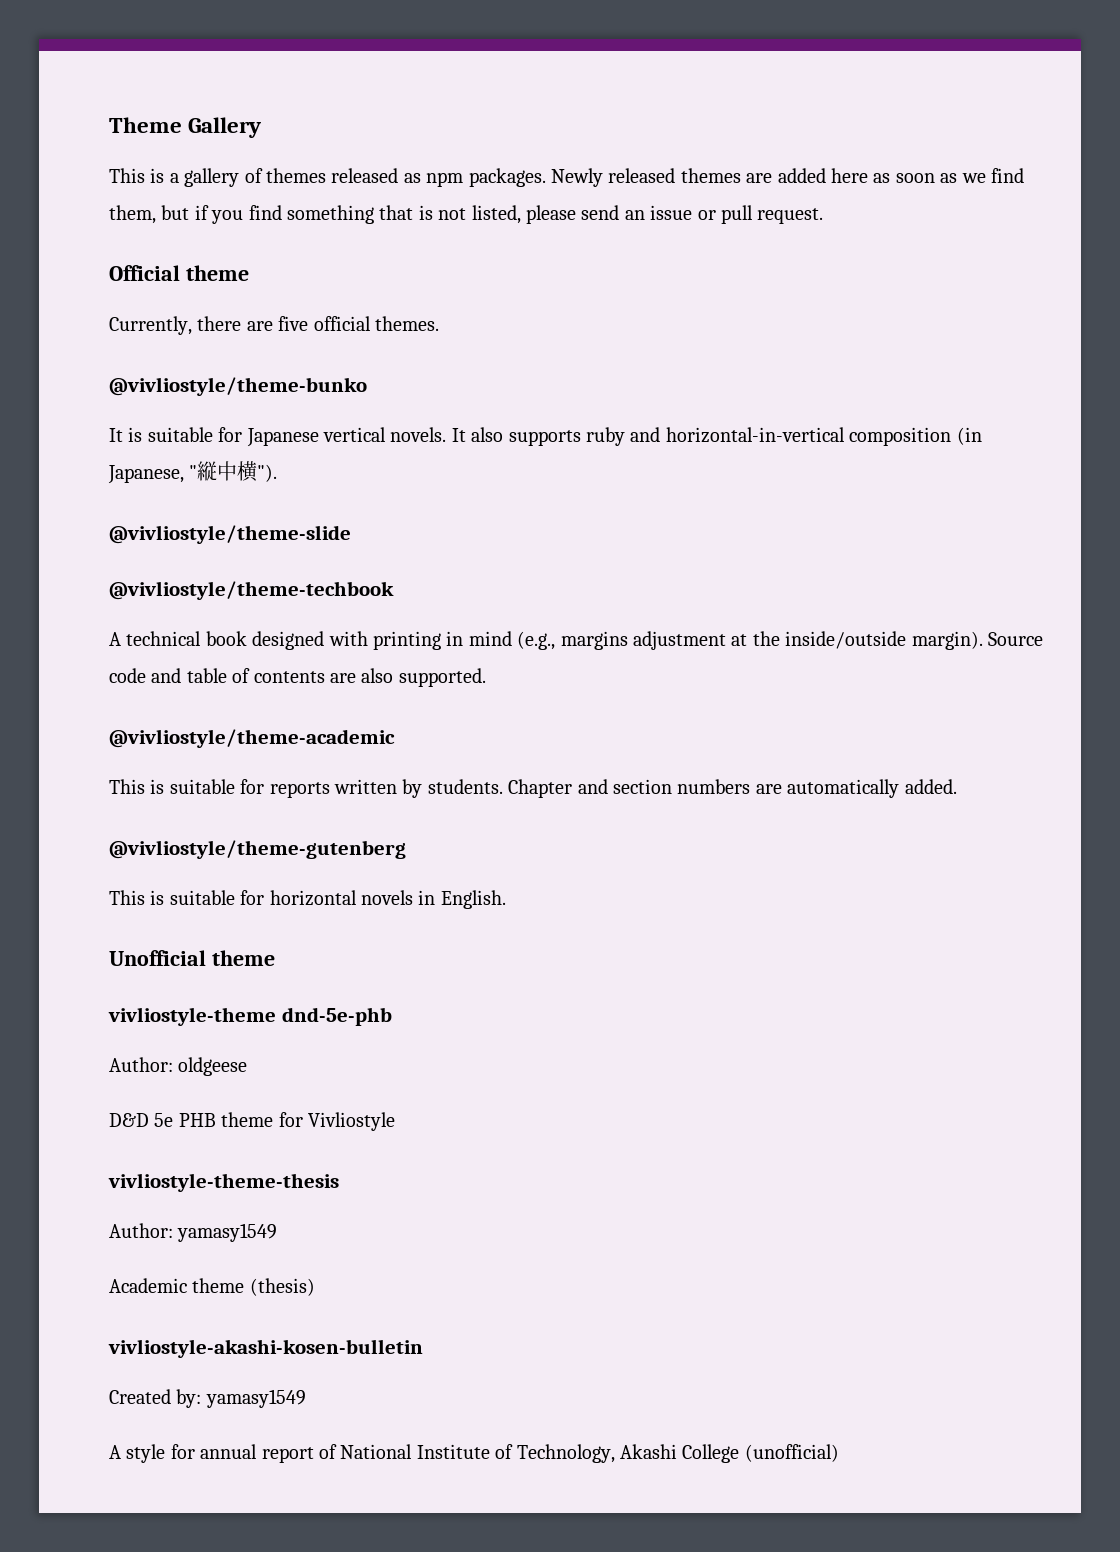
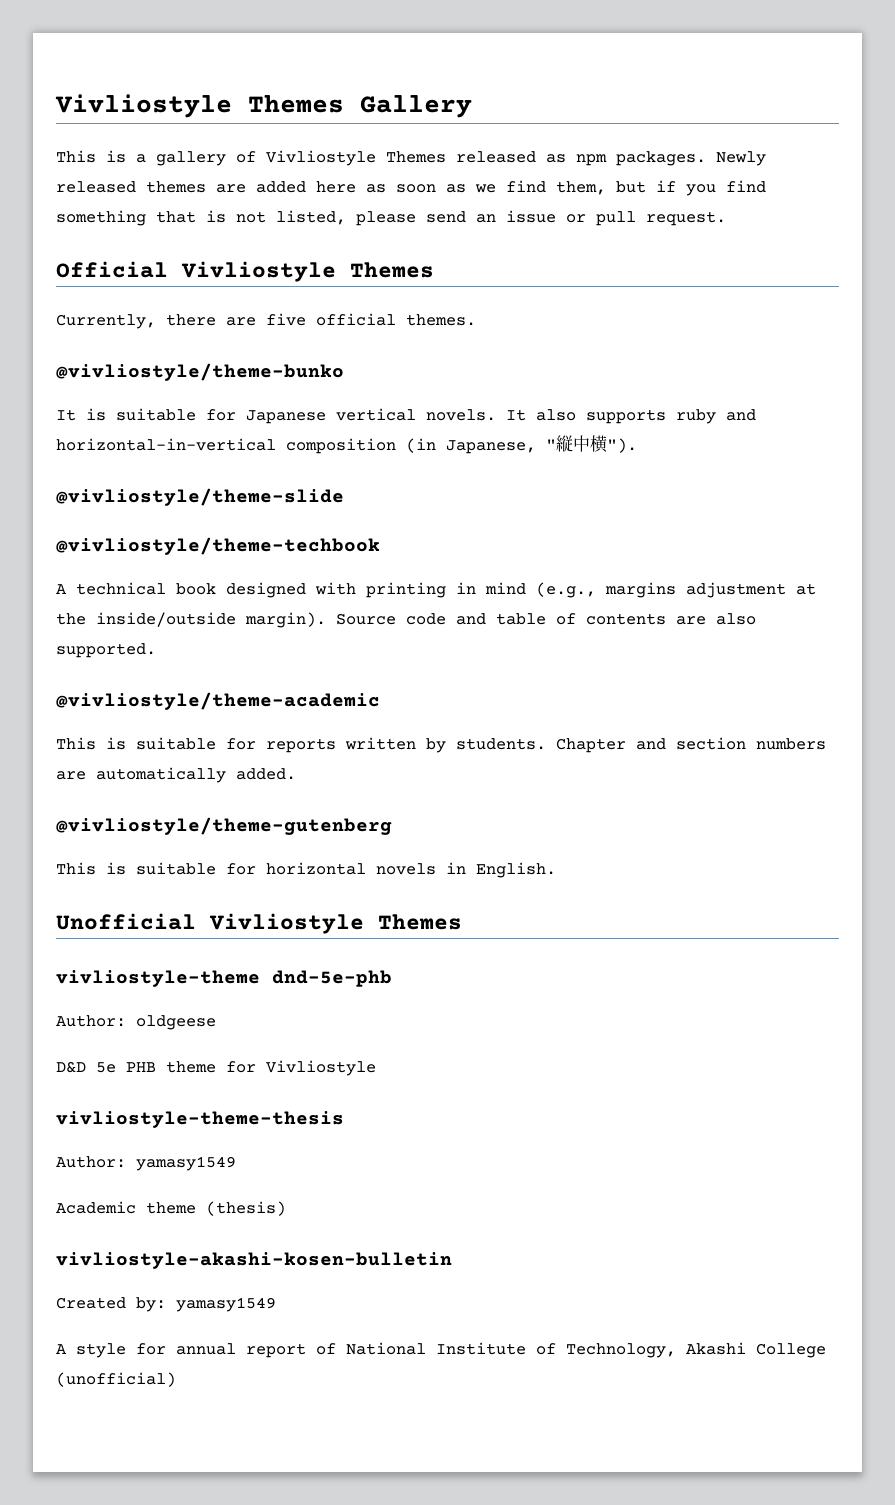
[109,117,182,133] Theme -> [55,94,344,118] Vivliostyle Themes
[266,168,326,183] themes -> [266,150,446,166] Vivliostyle Themes
[185,265,249,281] theme -> [181,261,434,282] Vivliostyle Themes
[211,950,275,966] theme -> [209,913,462,934] Vivliostyle Themes

